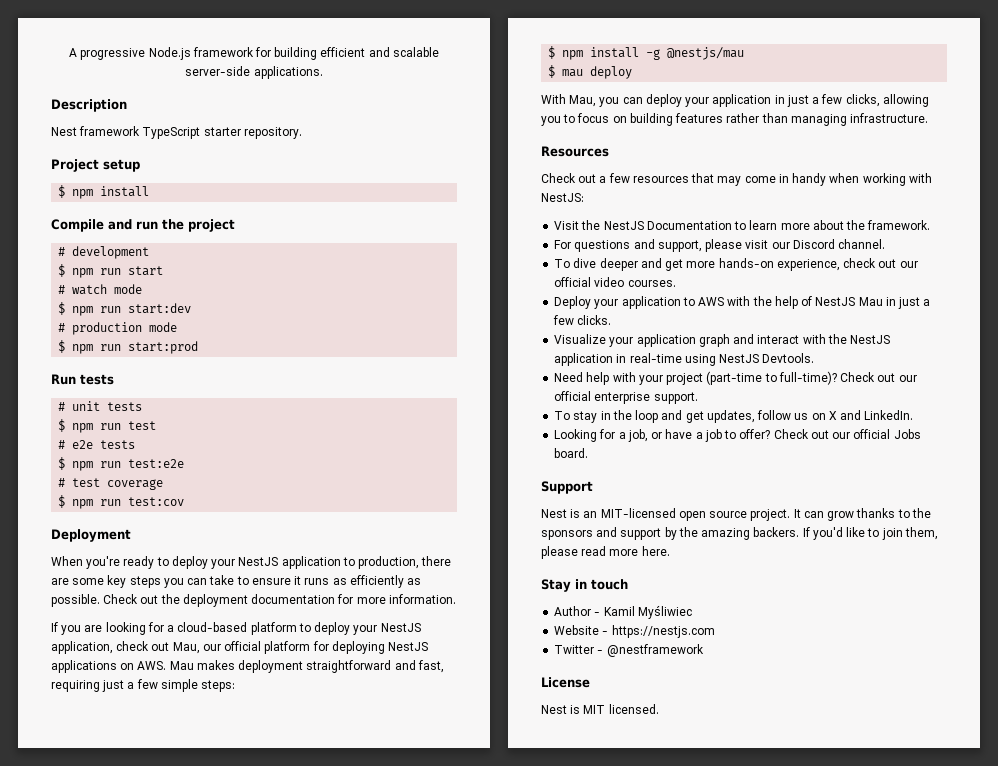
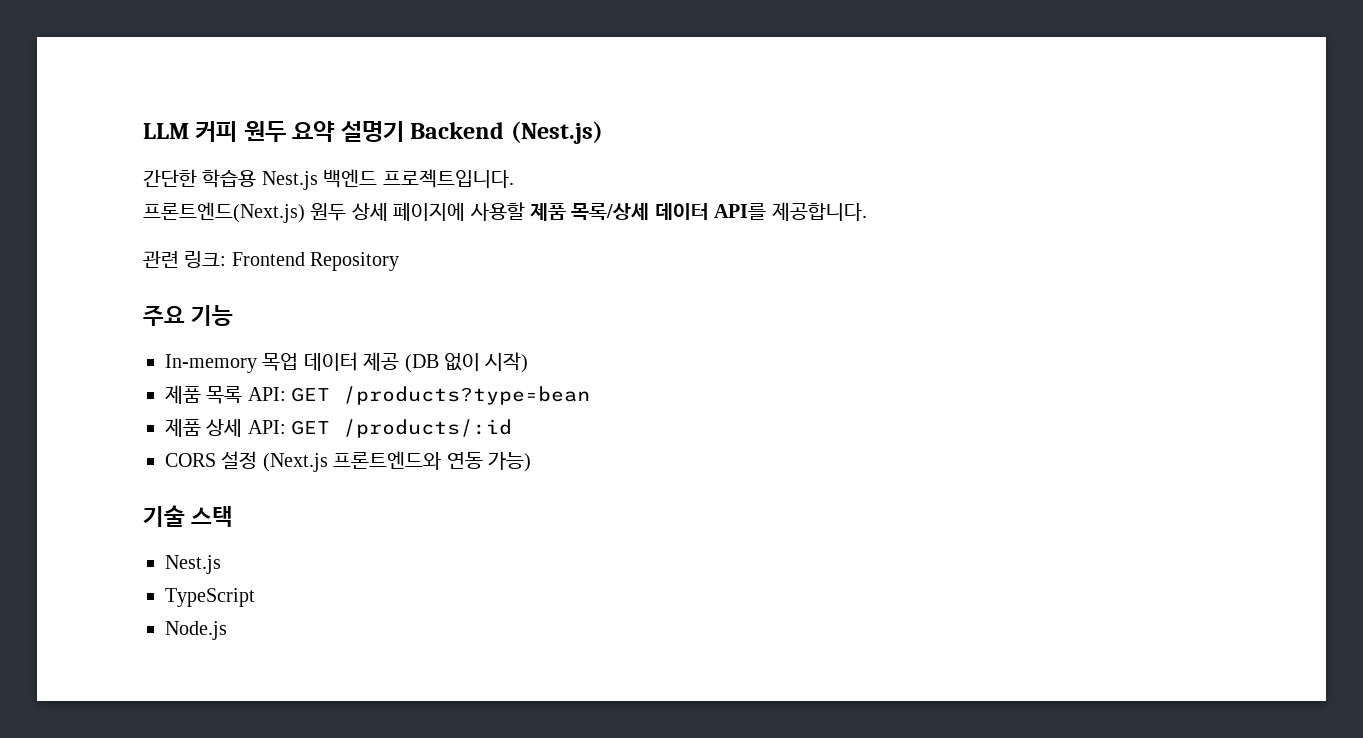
[69,47,439,60] [185,66,323,79] [51,99,127,112] [51,126,302,139] [51,159,140,172] [58,185,150,199] [51,219,235,232] [58,246,150,259] [58,264,164,278] [58,284,143,295] [58,302,192,316] [58,322,178,335] [58,340,199,354] [51,374,114,385] [58,401,143,411] [58,419,157,433] [58,440,136,449] [58,457,185,471] [58,478,164,490] [58,495,185,509] [51,529,131,542] [51,556,452,569] [51,575,422,588] [51,594,456,607] [51,622,421,635] [51,641,429,654] [51,660,444,673] [51,679,236,692] [548,46,745,60] [548,65,633,79] [541,94,929,107] [541,113,929,126] [541,146,609,157] [541,173,932,186] [541,193,584,202] [554,220,931,230] [554,239,886,252] [554,258,918,271] [554,277,676,287] [554,296,931,309] [553,315,612,325] [554,334,891,347] [554,353,815,366] [554,371,917,385] [554,391,698,404] [554,410,914,423] [554,429,921,442] [554,448,589,458] [541,481,593,494] [541,508,931,521] [541,527,938,540] [541,546,670,559] [541,579,628,592] [554,605,692,619] [554,625,715,638] [554,644,704,657] [541,677,590,688] [541,704,659,714] A progressive Node.js framework for building efficient and scalable server-side applications. // Description // Nest framework TypeScript starter repository. // Project setup // $ npm install // Compile and run the project // # development // $ npm run start // # watch mode // $ npm run start:dev // # production mode // $ npm run start:prod // Run tests // # unit tests // $ npm run test // # e2e tests // $ npm run test:e2e // # test coverage // $ npm run test:cov // Deployment // When you're ready to deploy your NestJS application to production, there are some key steps you can take to ensure it runs as efficiently as possible. Check out the deployment documentation for more information. // If you are looking for a cloud-based platform to deploy your NestJS application, check out Mau, our official platform for deploying NestJS applications on AWS. Mau makes deployment straightforward and fast, requiring just a few simple steps: // $ npm install -g @nestjs/mau // $ mau deploy // With Mau, you can deploy your application in just a few clicks, allowing you to focus on building features rather than managing infrastructure. // Resources // Check out a few resources that may come in handy when working with NestJS: // Visit the NestJS Documentation to learn more about the framework. // For questions and support, please visit our Discord channel. // To dive deeper and get more hands-on experience, check out our official video courses. // Deploy your application to AWS with the help of NestJS Mau in just a few clicks. // Visualize your application graph and interact with the NestJS application in real-time using NestJS Devtools. // Need help with your project (part-time to full-time)? Check out our official enterprise support. // To stay in the loop and get updates, follow us on X and LinkedIn. // Looking for a job, or have a job to offer? Check out our official Jobs board. // Support // Nest is an MIT-licensed open source project. It can grow thanks to the sponsors and support by the amazing backers. If you'd like to join them, please read more here. // Stay in touch // Author - Kamil Myśliwiec // Website - https://nestjs.com // Twitter - @nestframework // License // Nest is MIT licensed. -> [143,121,603,144] [143,169,514,190] [143,202,867,223] [143,251,400,271] [143,305,234,326] [165,352,529,373] [165,385,591,405] [165,418,513,438] [165,451,531,472] [143,505,234,527] [165,555,221,574] [165,588,255,607] [165,621,227,640] LLM 커피 원두 요약 설명기 Backend (Nest.js) // 간단한 학습용 Nest.js 백엔드 프로젝트입니다. // 프론트엔드(Next.js) 원두 상세 페이지에 사용할 제품 목록/상세 데이터 API를 제공합니다. // 관련 링크: Frontend Repository // 주요 기능 // In-memory 목업 데이터 제공 (DB 없이 시작) // 제품 목록 API: GET /products?type=bean // 제품 상세 API: GET /products/:id // CORS 설정 (Next.js 프론트엔드와 연동 가능) // 기술 스택 // Nest.js // TypeScript // Node.js

